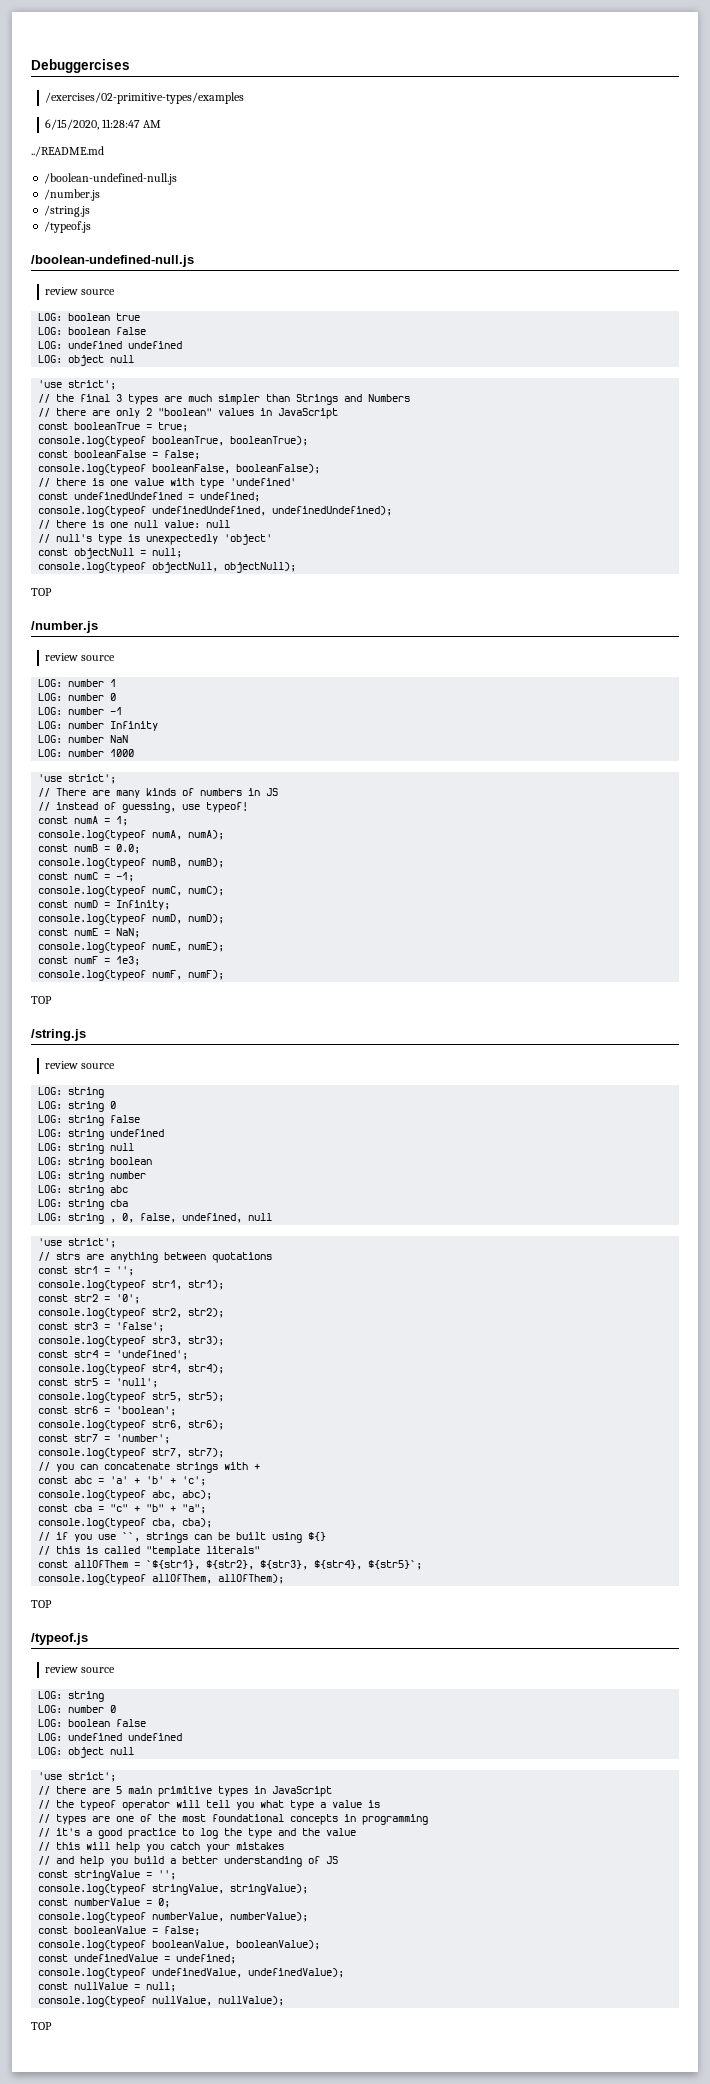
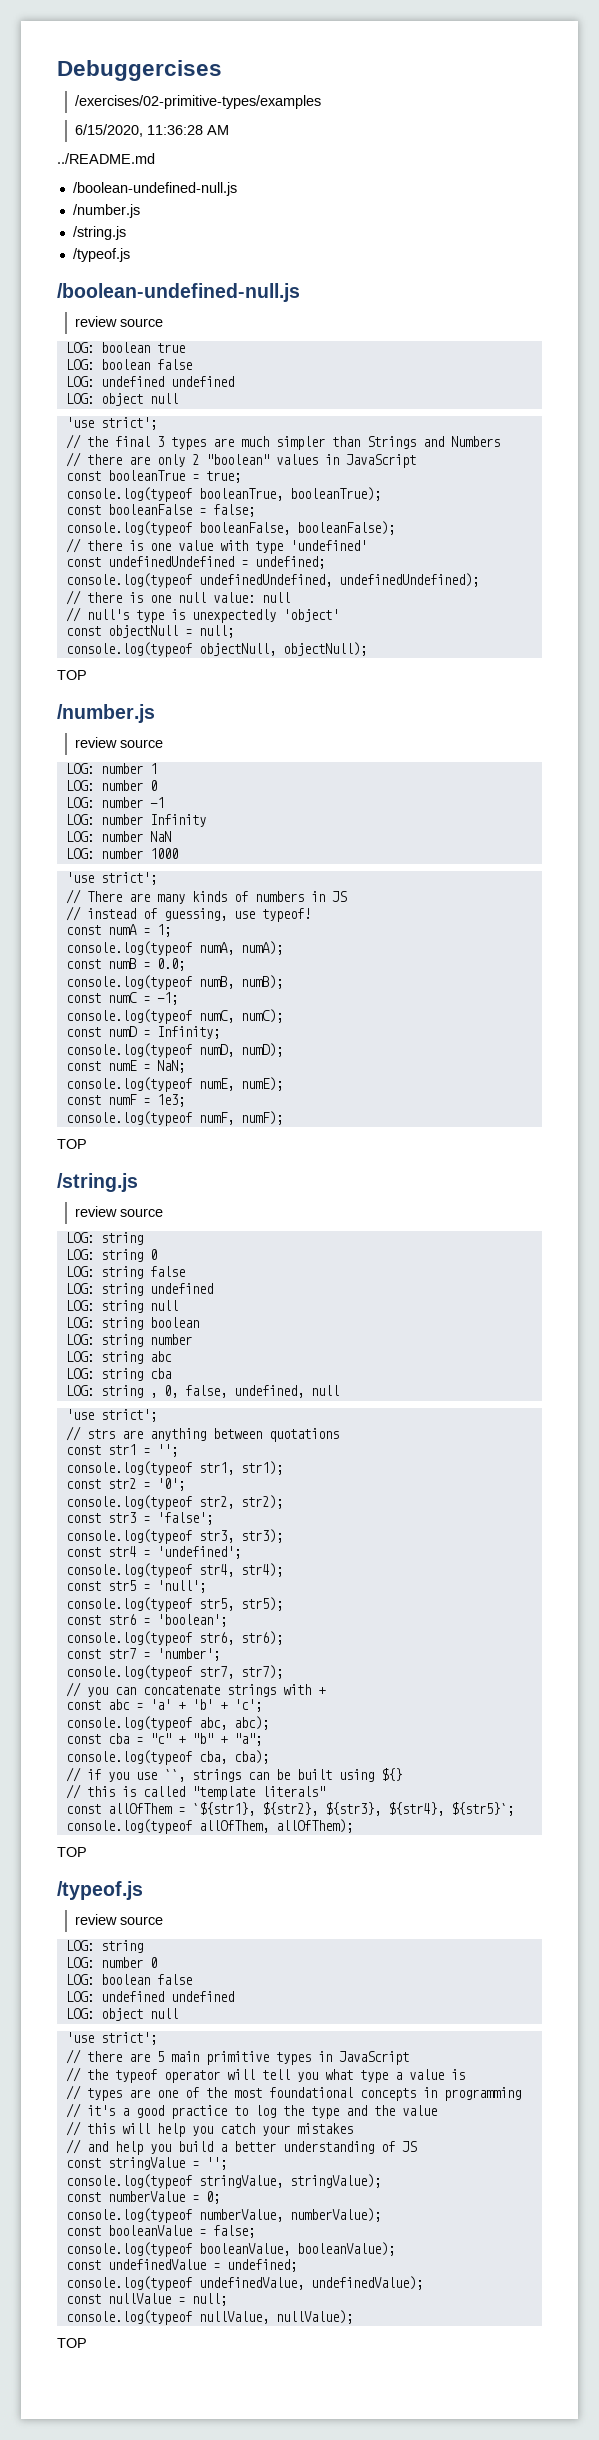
[102,119,141,128] 11:28:47 -> [147,125,204,135] 11:36:28

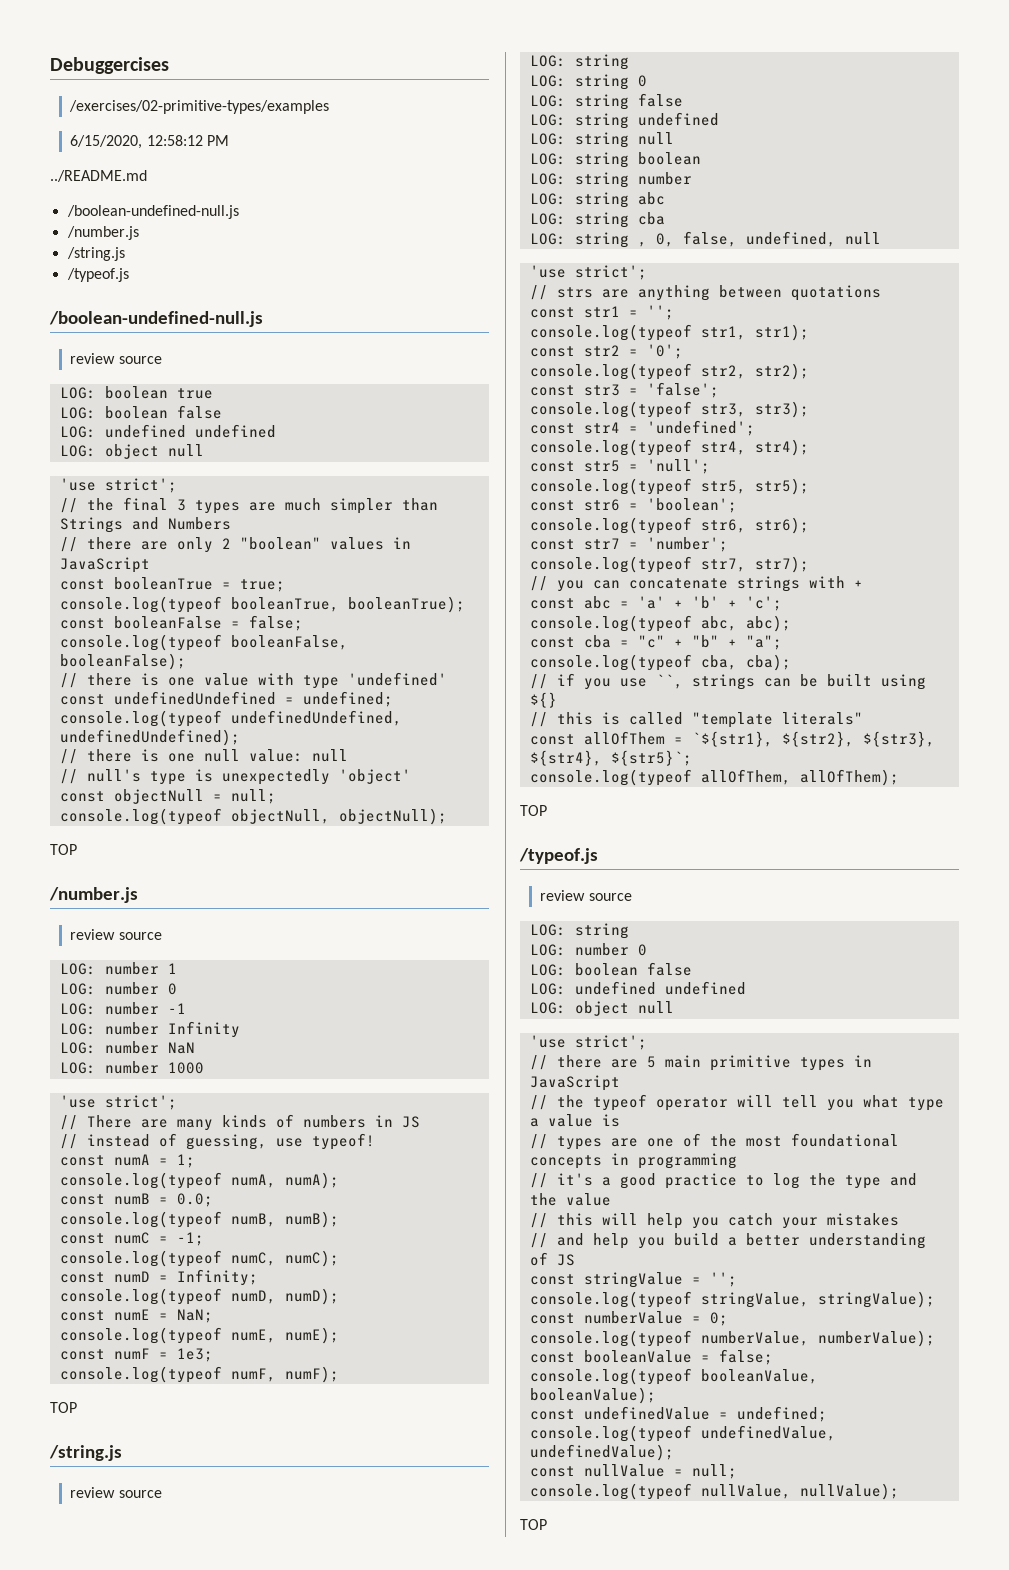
[147,125,230,135] 11:36:28 AM -> [146,135,230,146] 12:58:12 PM

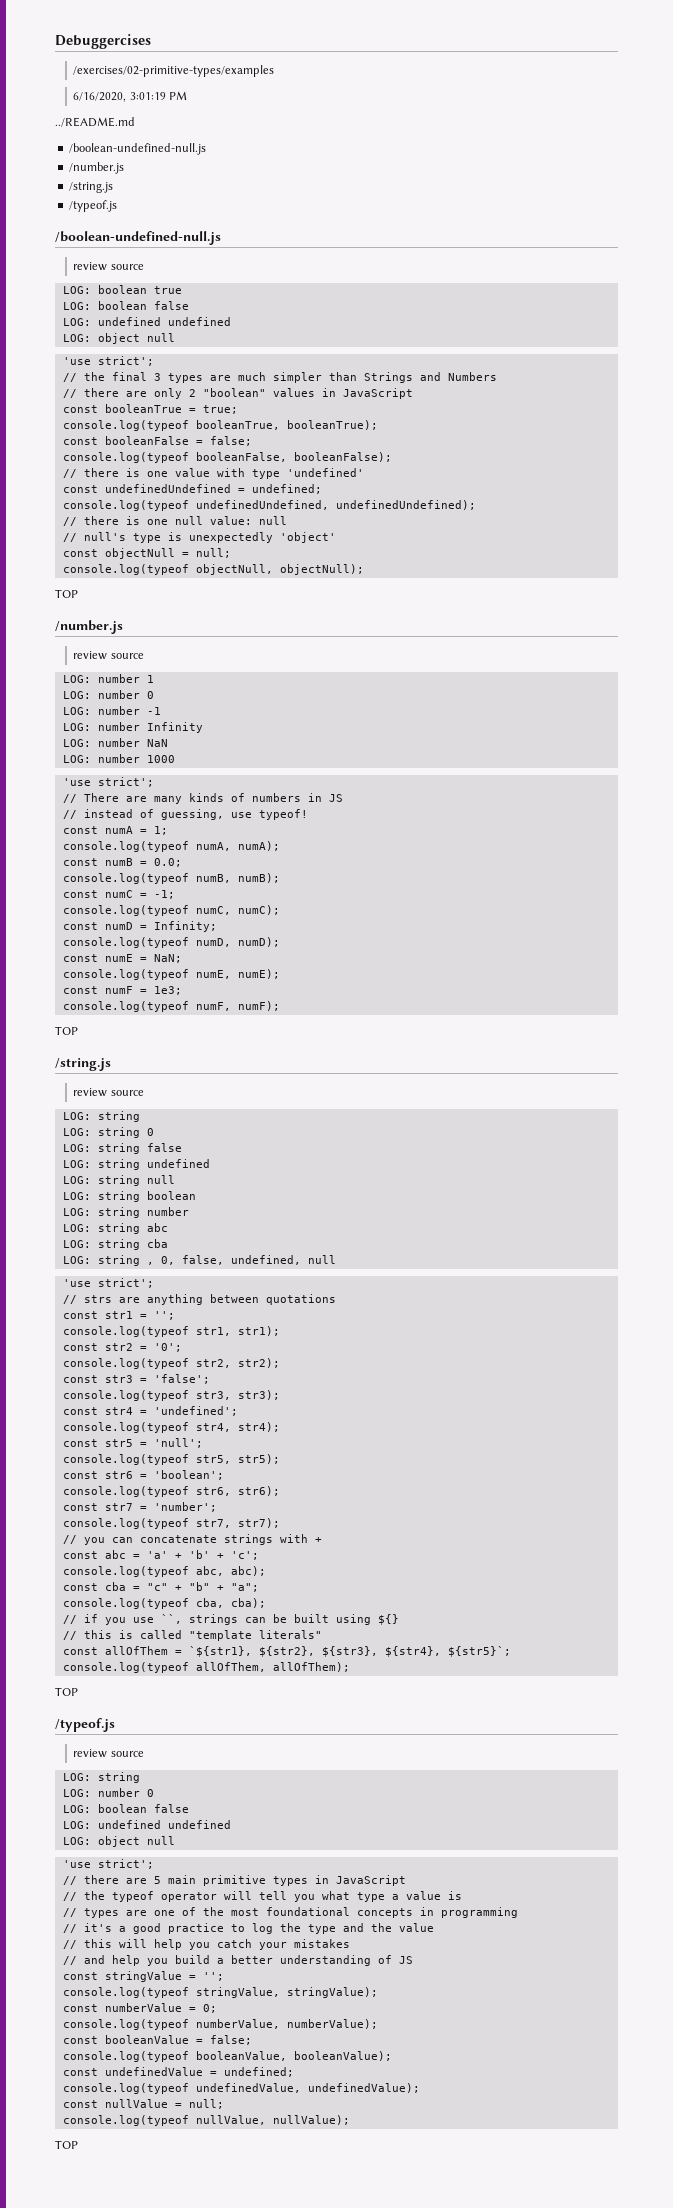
[70,135,203,149] 6/15/2020, 12:58:12 -> [73,92,166,102] 6/16/2020, 3:01:19

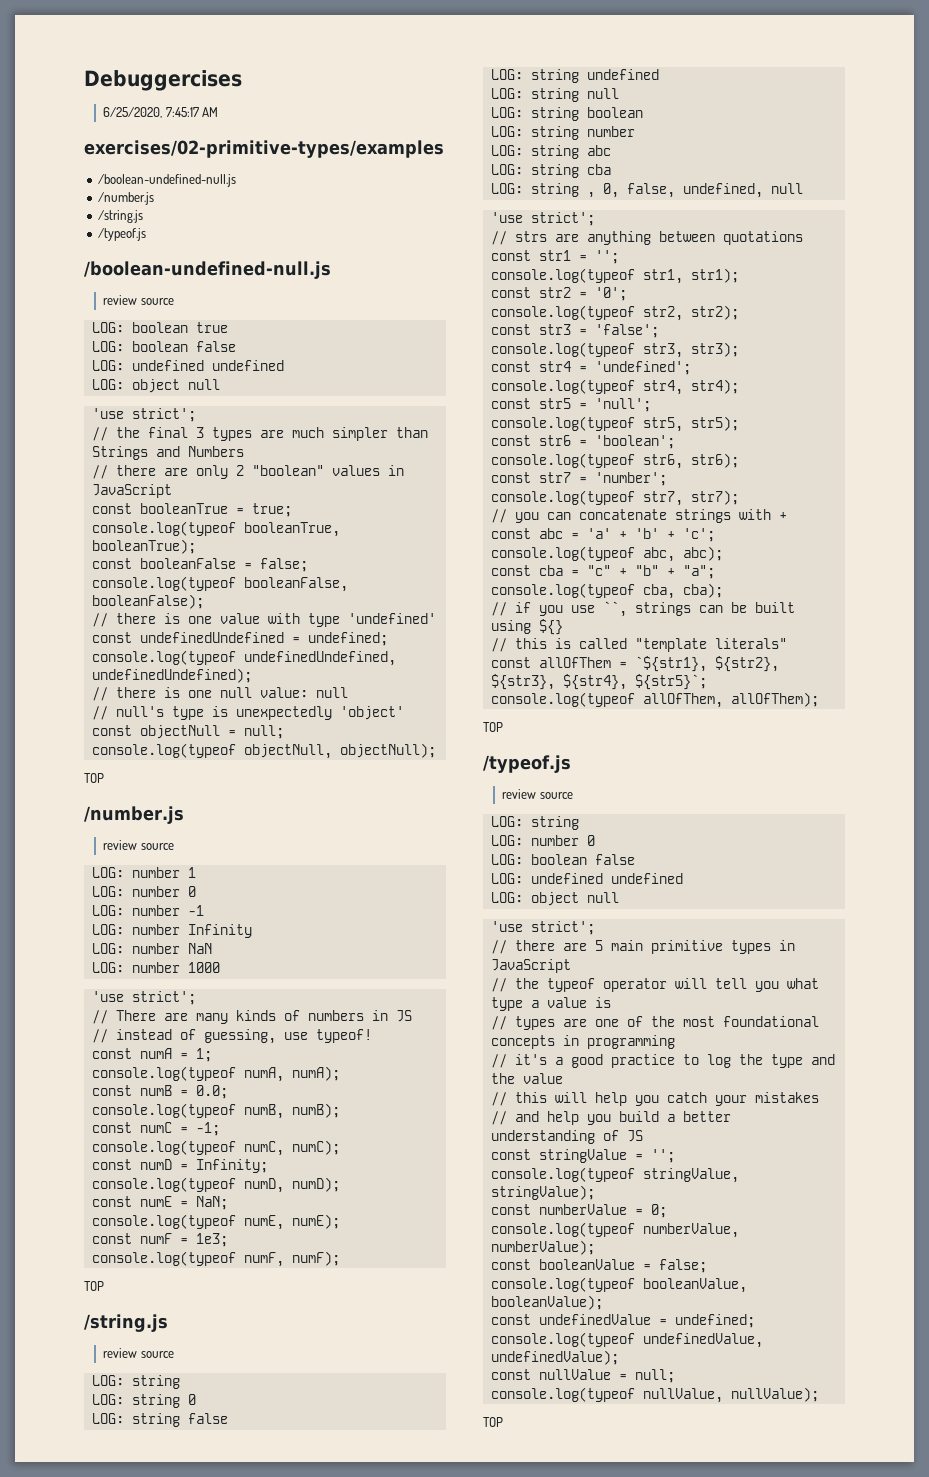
[73,65,275,77] [73,91,188,102] [55,117,135,127] /exercises/02-primitive-types/examples // 6/16/2020, 3:01:19 PM // ../README.md -> [102,107,219,118] [84,140,444,158] 6/25/2020, 7:45:17 AM // exercises/02-primitive-types/examples

